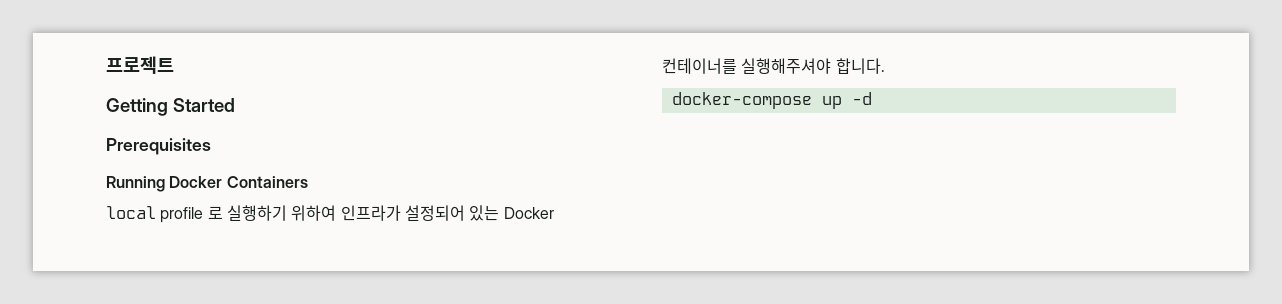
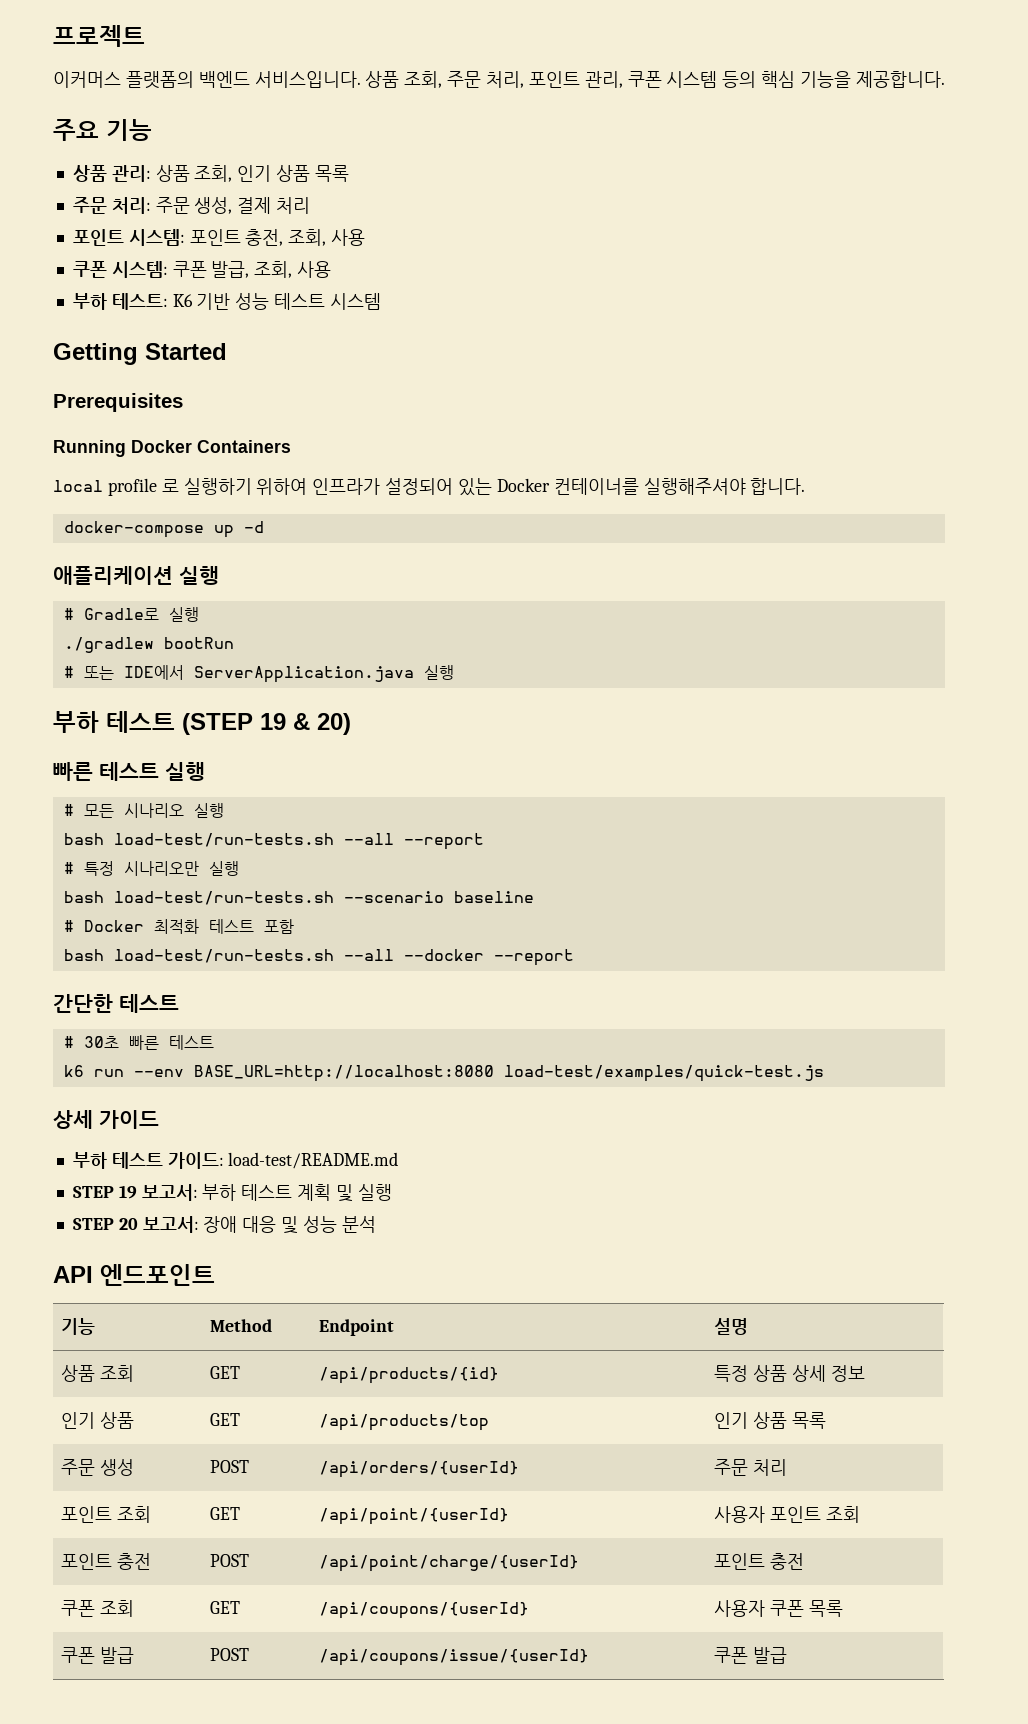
(174, 65) none -> [53,71,945,89] [53,119,152,141] [72,165,349,182] [72,197,311,214] [72,229,366,246] [72,261,332,278] [72,293,381,310] // 이커머스 플랫폼의 백엔드 서비스입니다. 상품 조회, 주문 처리, 포인트 관리, 쿠폰 시스템 등의 핵심 기능을 제공합니다. // 주요 기능 // 상품 관리: 상품 조회, 인기 상품 목록 // 주문 처리: 주문 생성, 결제 처리 // 포인트 시스템: 포인트 충전, 조회, 사용 // 쿠폰 시스템: 쿠폰 발급, 조회, 사용 // 부하 테스트: K6 기반 성능 테스트 시스템
(872, 98) none -> [53,566,219,585] [63,607,199,622] [63,637,234,653] [63,665,454,683] [53,711,351,735] [53,762,205,781] [63,803,224,818] [63,833,484,850] [63,861,239,876] [63,891,534,905] [63,919,294,934] [63,949,574,966] [53,994,179,1013] [63,1035,214,1050] [63,1065,824,1082] [53,1110,159,1129] [72,1152,399,1169] [72,1184,392,1202] [72,1216,376,1234] [53,1264,215,1286] [61,1318,96,1335] [210,1319,273,1332] [319,1319,395,1336] [714,1318,749,1335] [61,1365,134,1382] [210,1366,241,1379] [319,1367,500,1384] [714,1365,865,1382] [61,1412,134,1429] [210,1413,241,1426] [319,1414,490,1431] [714,1412,826,1429] [61,1459,134,1476] [210,1460,250,1473] [319,1461,520,1478] [714,1459,787,1476] [61,1506,151,1523] [210,1507,241,1520] [319,1508,510,1525] [714,1506,860,1523] [61,1553,151,1570] [210,1554,250,1567] [319,1555,580,1572] [714,1553,804,1570] [61,1600,134,1617] [210,1601,241,1614] [319,1602,530,1619] [714,1600,843,1617] [61,1647,134,1664] [210,1648,250,1661] [319,1649,590,1666] [714,1647,787,1664] // 애플리케이션 실행 // # Gradle로 실행 // ./gradlew bootRun // # 또는 IDE에서 ServerApplication.java 실행 // 부하 테스트 (STEP 19 & 20) // 빠른 테스트 실행 // # 모든 시나리오 실행 // bash load-test/run-tests.sh --all --report // # 특정 시나리오만 실행 // bash load-test/run-tests.sh --scenario baseline // # Docker 최적화 테스트 포함 // bash load-test/run-tests.sh --all --docker --report // 간단한 테스트 // # 30초 빠른 테스트 // k6 run --env BASE_URL=http://localhost:8080 load-test/examples/quick-test.js // 상세 가이드 // 부하 테스트 가이드: load-test/README.md // STEP 19 보고서: 부하 테스트 계획 및 실행 // STEP 20 보고서: 장애 대응 및 성능 분석 // API 엔드포인트 // 기능 | Method | Endpoint | 설명 // 상품 조회 | GET | /api/products/{id} | 특정 상품 상세 정보 // 인기 상품 | GET | /api/products/top | 인기 상품 목록 // 주문 생성 | POST | /api/orders/{userId} | 주문 처리 // 포인트 조회 | GET | /api/point/{userId} | 사용자 포인트 조회 // 포인트 충전 | POST | /api/point/charge/{userId} | 포인트 충전 // 쿠폰 조회 | GET | /api/coupons/{userId} | 사용자 쿠폰 목록 // 쿠폰 발급 | POST | /api/coupons/issue/{userId} | 쿠폰 발급

